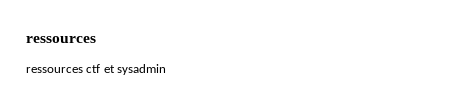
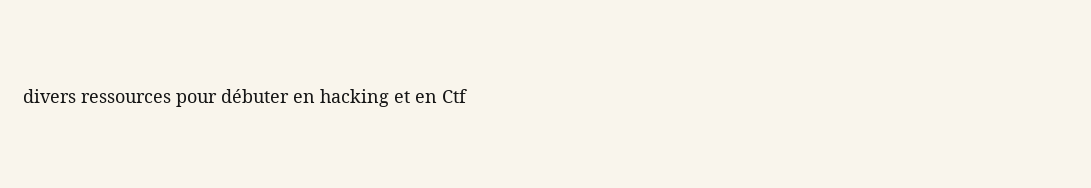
[26,36,96,43] [26,64,167,75] ressources // ressources ctf et sysadmin -> [23,89,467,107] divers ressources pour débuter en hacking et en Ctf

